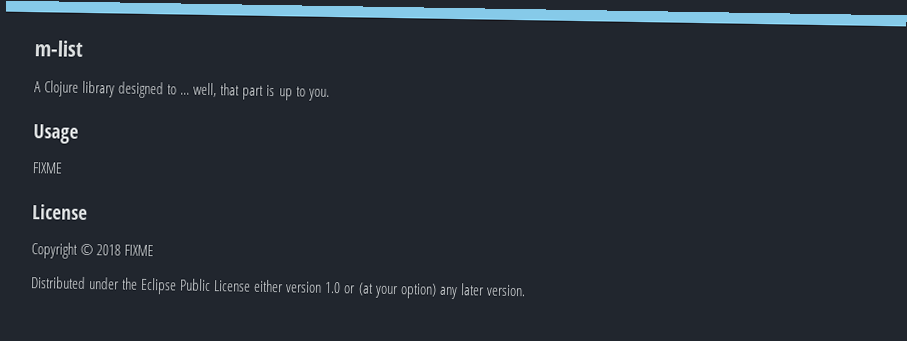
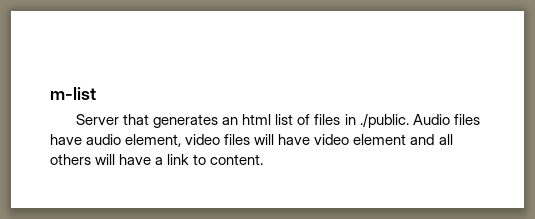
[34,80,330,101] [33,124,79,144] [32,162,63,174] [32,204,88,220] [31,242,155,259] [31,276,526,300] A Clojure library designed to ... well, that part is up to you. // Usage // FIXME // License // Copyright © 2018 FIXME // Distributed under the Eclipse Public License either version 1.0 or (at your option) any later version. -> [76,113,480,128] [50,134,453,147] [50,154,264,165] Server that generates an html list of files in ./public. Audio files have audio element, video files will have video element and all others will have a link to content.

